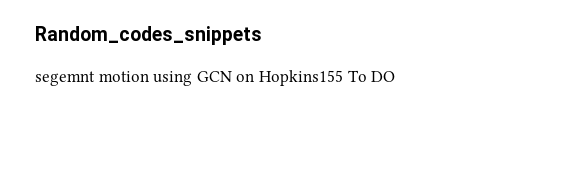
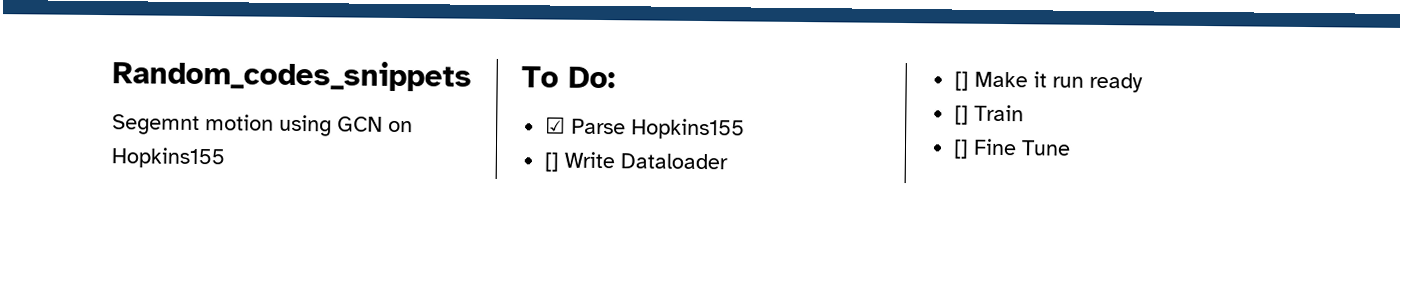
[35,71,95,86] segemnt -> [112,114,200,136] Segemnt
[347,70,396,82] To DO -> [521,66,616,89] [545,116,746,140] [544,151,729,172] [954,71,1144,93] [954,104,1025,125] [953,138,1072,159] // To Do: // ☑ Parse Hopkins155 // [] Write Dataloader // [] Make it run ready // [] Train // [] Fine Tune

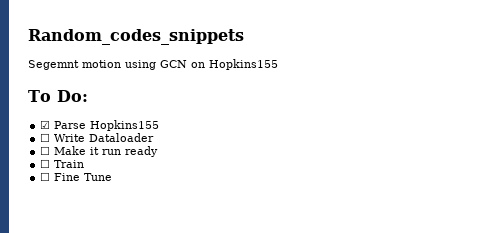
[544,152,560,172] [] -> [40,133,51,142] ☐
[954,71,970,91] [] -> [40,146,51,155] ☐
[954,105,970,125] [] -> [40,159,51,168] ☐
[953,139,970,159] [] -> [40,172,51,181] ☐

